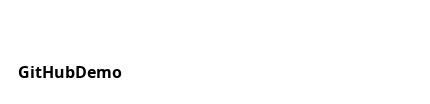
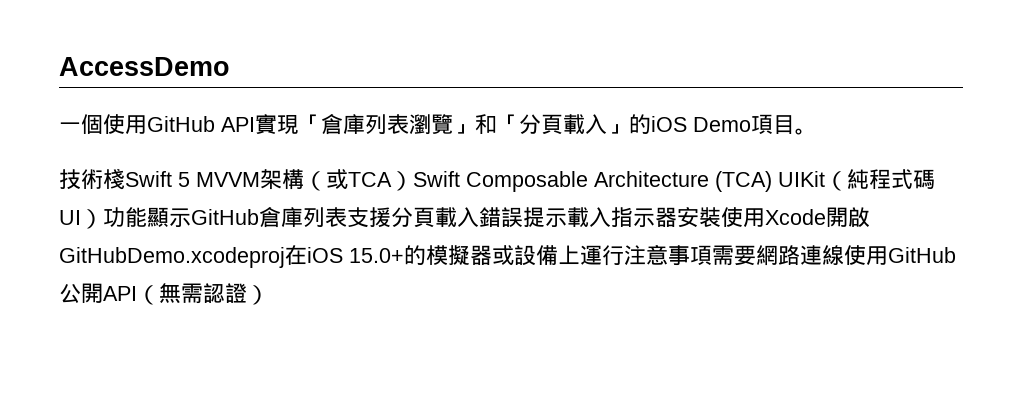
[18,66,122,78] GitHubDemo -> [59,57,230,76] [59,114,817,135] [59,168,935,192] [59,207,870,229] [59,244,956,268] [59,283,269,305] AccessDemo // 一個使用GitHub API實現「倉庫列表瀏覽」和「分頁載入」的iOS Demo項目。 // 技術棧Swift 5 MVVM架構（或TCA）Swift Composable Architecture (TCA) UIKit（純程式碼UI）功能顯示GitHub倉庫列表支援分頁載入錯誤提示載入指示器安裝使用Xcode開啟GitHubDemo.xcodeproj在iOS 15.0+的模擬器或設備上運行注意事項需要網路連線使用GitHub公開API（無需認證）

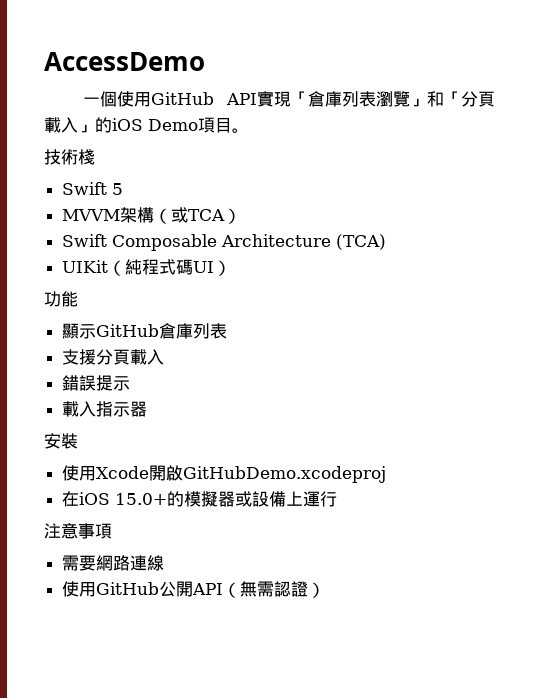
(125, 179) none -> (95, 156) //
(190, 179) none -> (124, 189) //
(413, 181) none -> (242, 216) //
(772, 181) none -> (387, 242) //
(103, 219) none -> (232, 268) //
(147, 217) none -> (78, 299) //
(347, 217) none -> (228, 331) //
(479, 217) none -> (165, 357) //
(567, 217) none -> (131, 383) //
(677, 217) none -> (148, 409) //
(721, 217) none -> (78, 441) //
(285, 257) none -> (387, 474) //
(624, 255) none -> (338, 499) //
(712, 255) none -> (112, 531) //
(844, 255) none -> (165, 563) //

